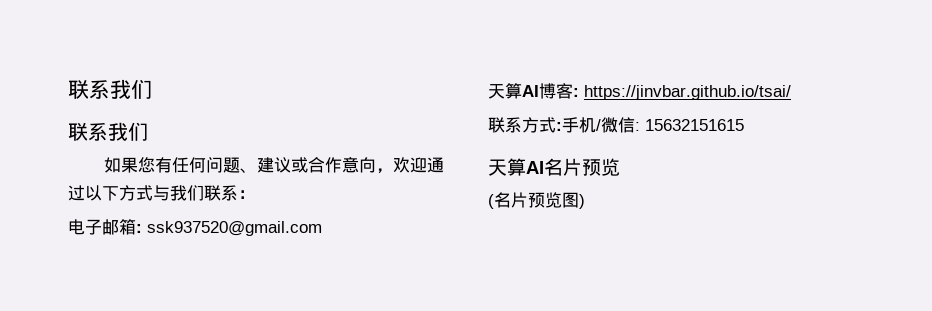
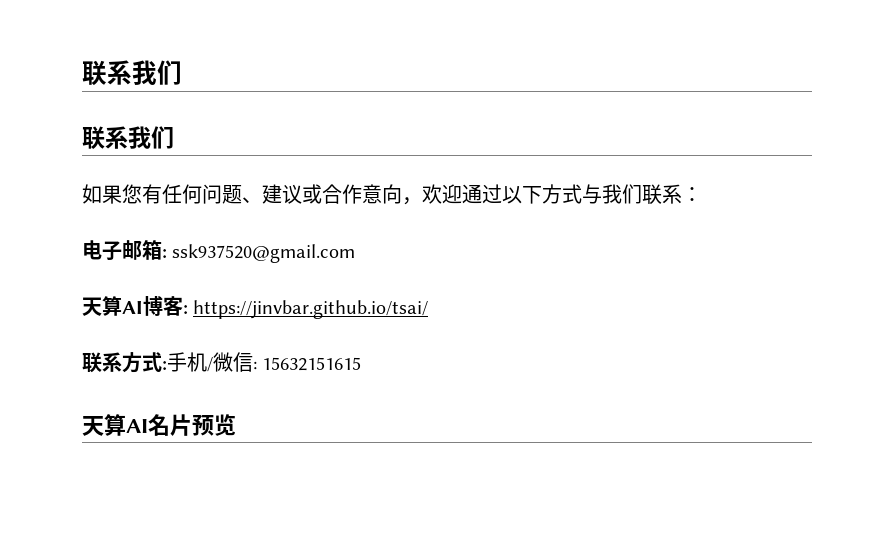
[488,192,585,209] // (名片预览图) -> (236, 425) none

